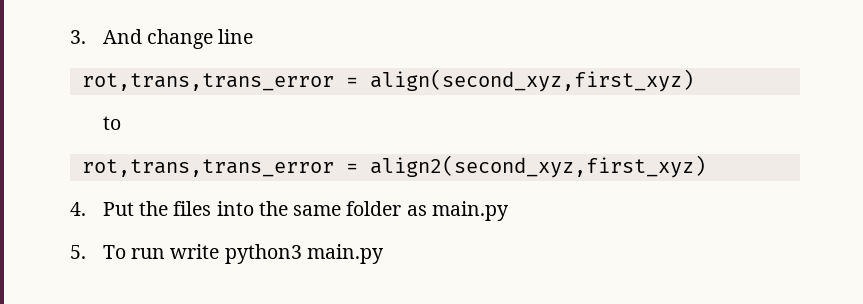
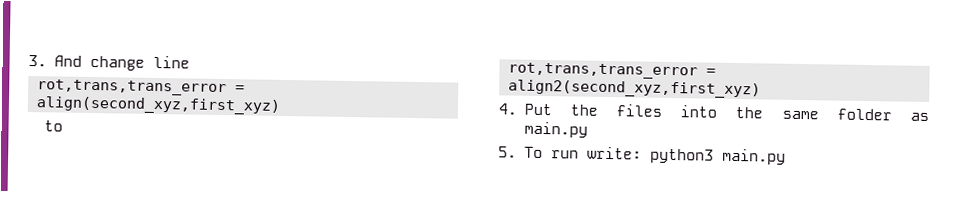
[170,244,220,259] write -> [586,146,642,160] write:

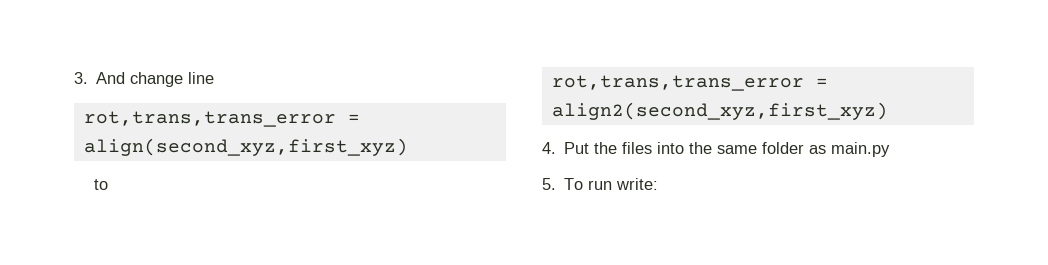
[649,148,786,165] python3 main.py -> (659, 184) none

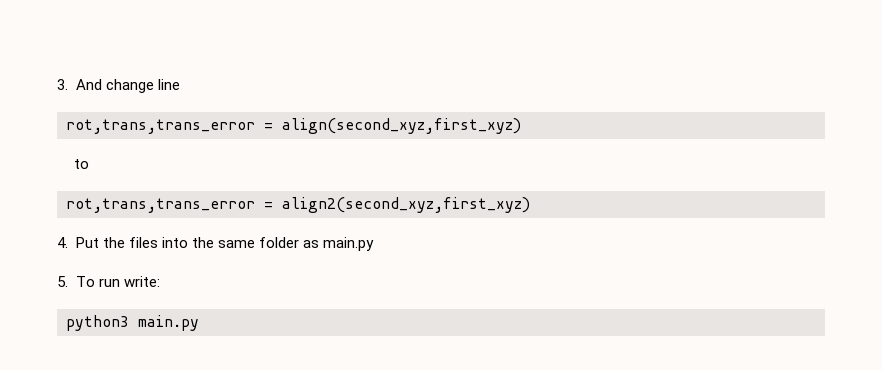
(659, 184) none -> [66,315,199,331] // python3 main.py

